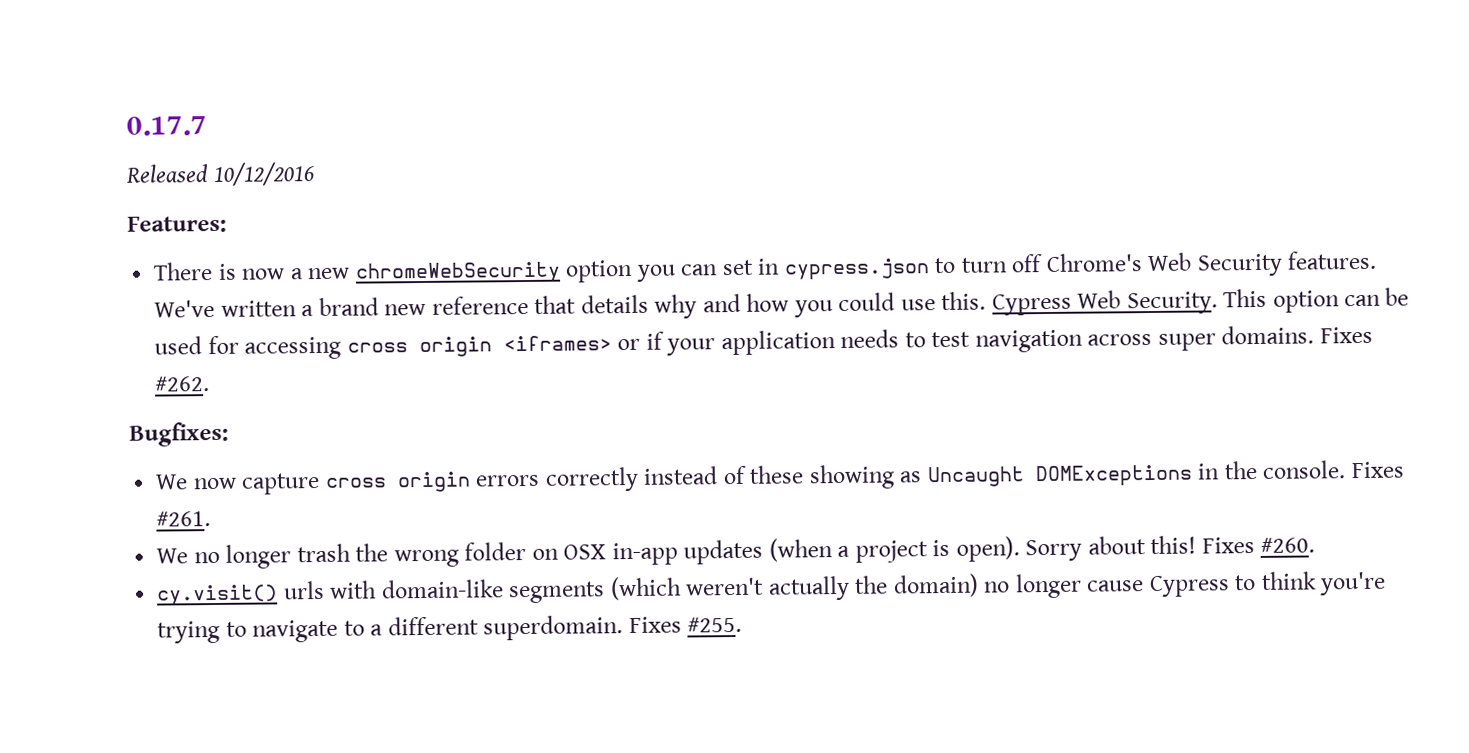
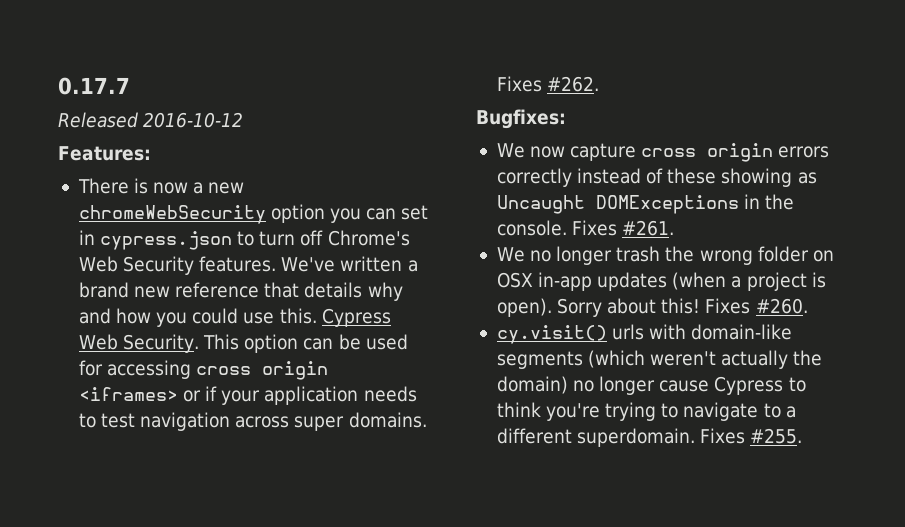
[213,162,316,186] 10/12/2016 -> [143,112,244,128] 2016-10-12

